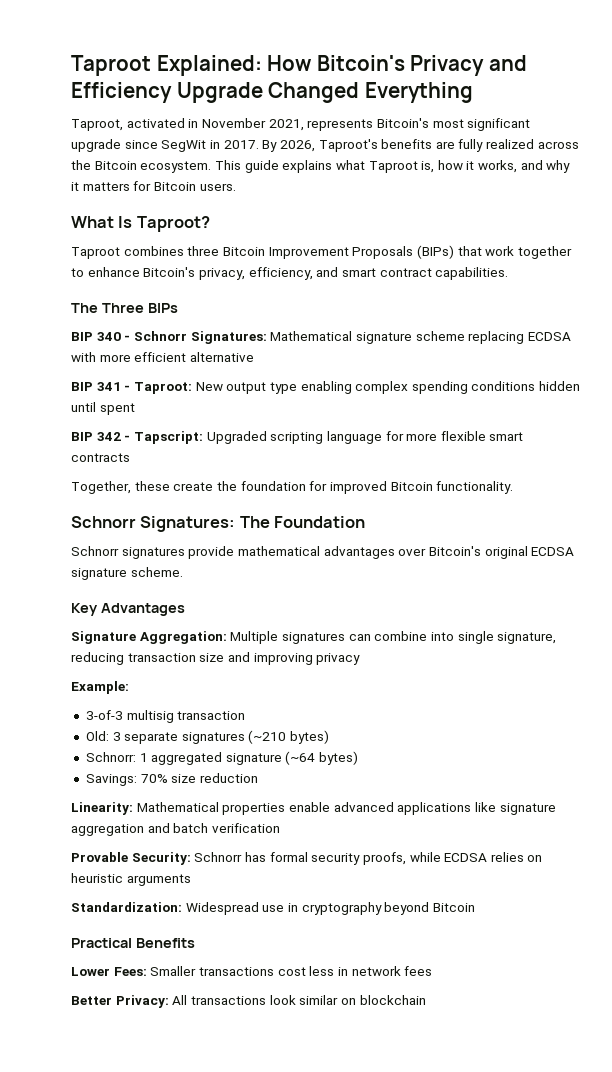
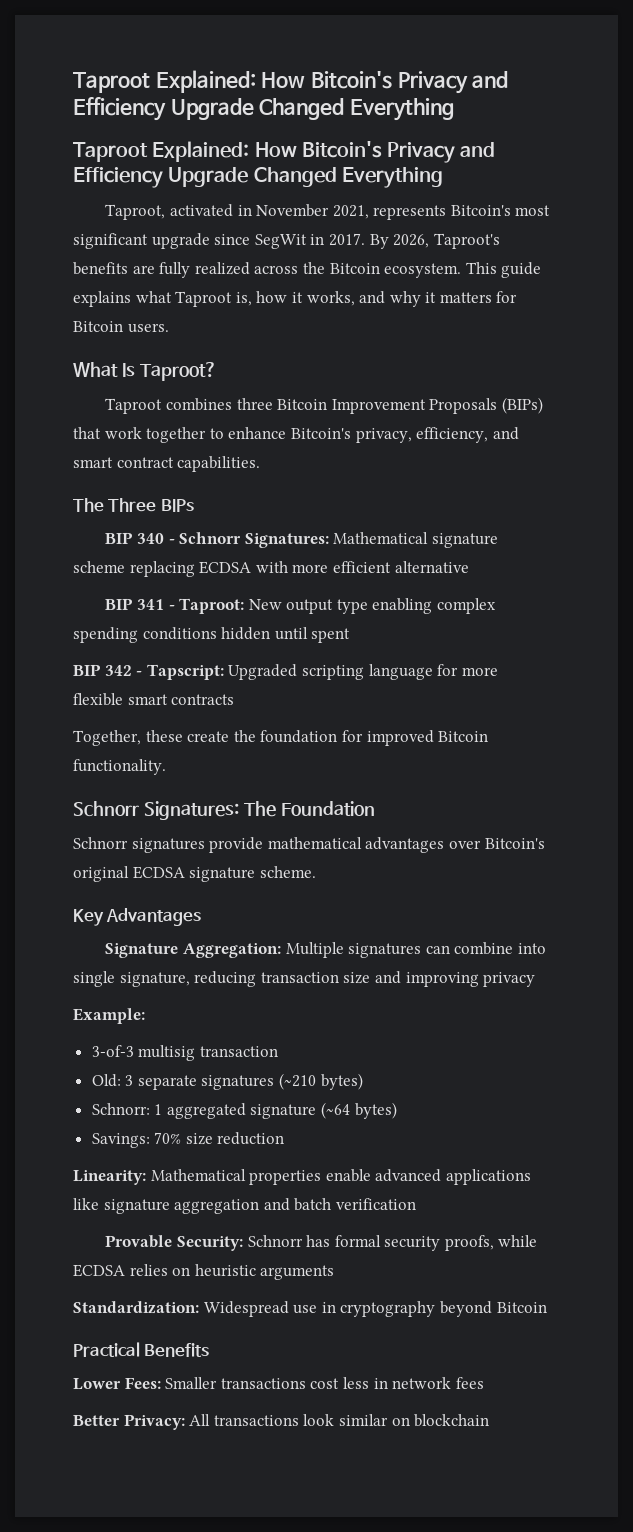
(473, 92) none -> [73,141,496,163] [73,167,443,188] // Taproot Explained: How Bitcoin's Privacy and Efficiency Upgrade Changed Everything

